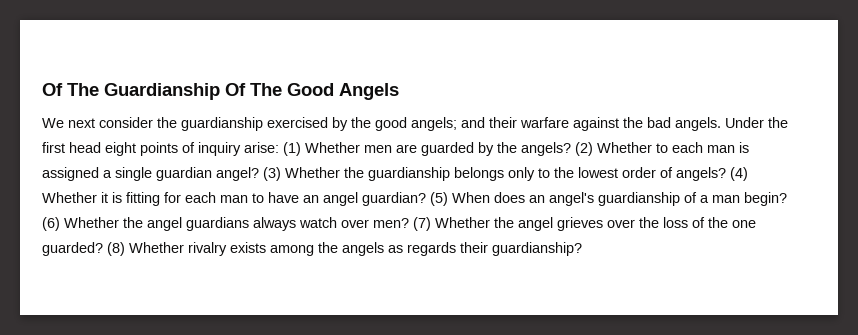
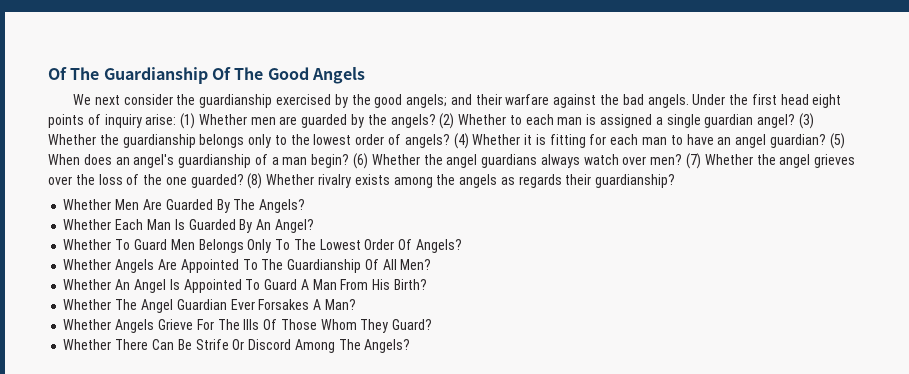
(582, 249) none -> [63,199,306,213] [63,219,314,233] [63,239,462,253] [63,259,432,273] [63,279,427,293] [63,299,356,313] [63,319,433,333] [63,339,411,353] // Whether Men Are Guarded By The Angels? // Whether Each Man Is Guarded By An Angel? // Whether To Guard Men Belongs Only To The Lowest Order Of Angels? // Whether Angels Are Appointed To The Guardianship Of All Men? // Whether An Angel Is Appointed To Guard A Man From His Birth? // Whether The Angel Guardian Ever Forsakes A Man? // Whether Angels Grieve For The Ills Of Those Whom They Guard? // Whether There Can Be Strife Or Discord Among The Angels?

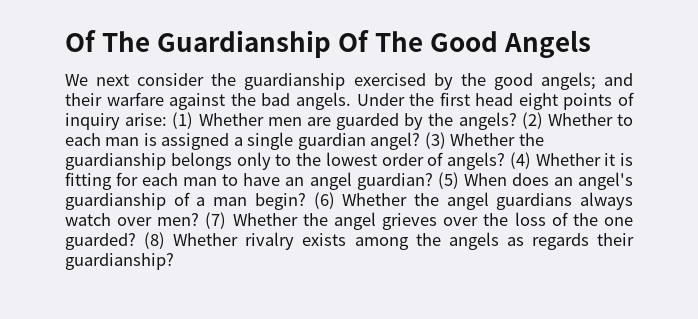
[63,199,306,213] [63,219,314,233] [63,239,462,253] [63,259,432,273] [63,279,427,293] [63,299,356,313] [63,319,433,333] [63,339,411,353] // Whether Men Are Guarded By The Angels? // Whether Each Man Is Guarded By An Angel? // Whether To Guard Men Belongs Only To The Lowest Order Of Angels? // Whether Angels Are Appointed To The Guardianship Of All Men? // Whether An Angel Is Appointed To Guard A Man From His Birth? // Whether The Angel Guardian Ever Forsakes A Man? // Whether Angels Grieve For The Ills Of Those Whom They Guard? // Whether There Can Be Strife Or Discord Among The Angels? -> (174, 261) none

